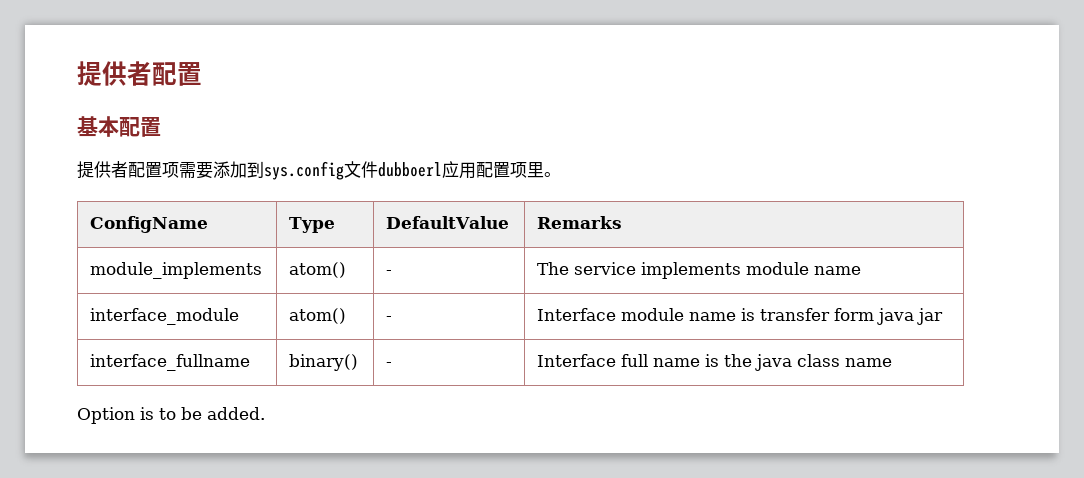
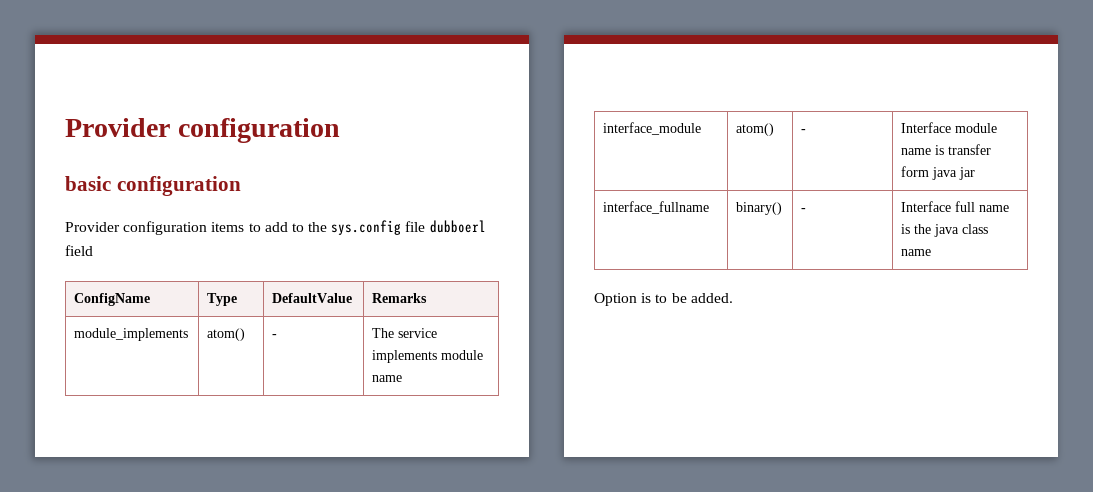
[77,61,202,86] [77,116,161,137] [77,161,561,180] 提供者配置 // 基本配置 // 提供者配置项需要添加到sys.config文件dubboerl应用配置项里。 -> [65,118,340,143] [65,176,241,196] [65,220,486,235] [65,245,93,256] Provider configuration // basic configuration // Provider configuration items to add to the sys.config file dubboerl field

